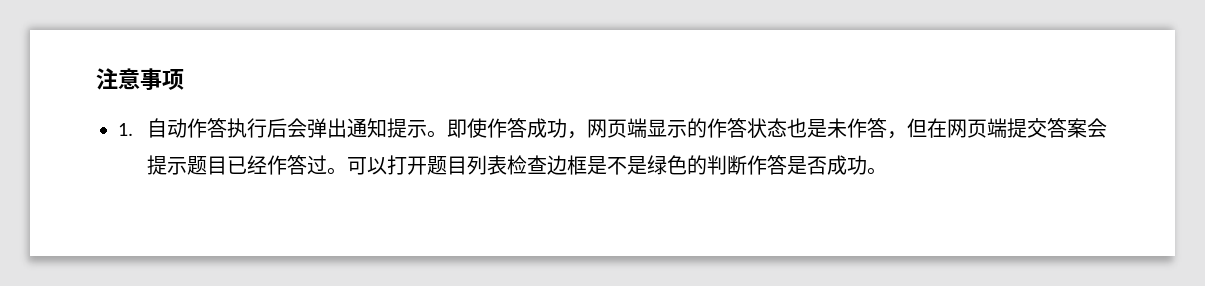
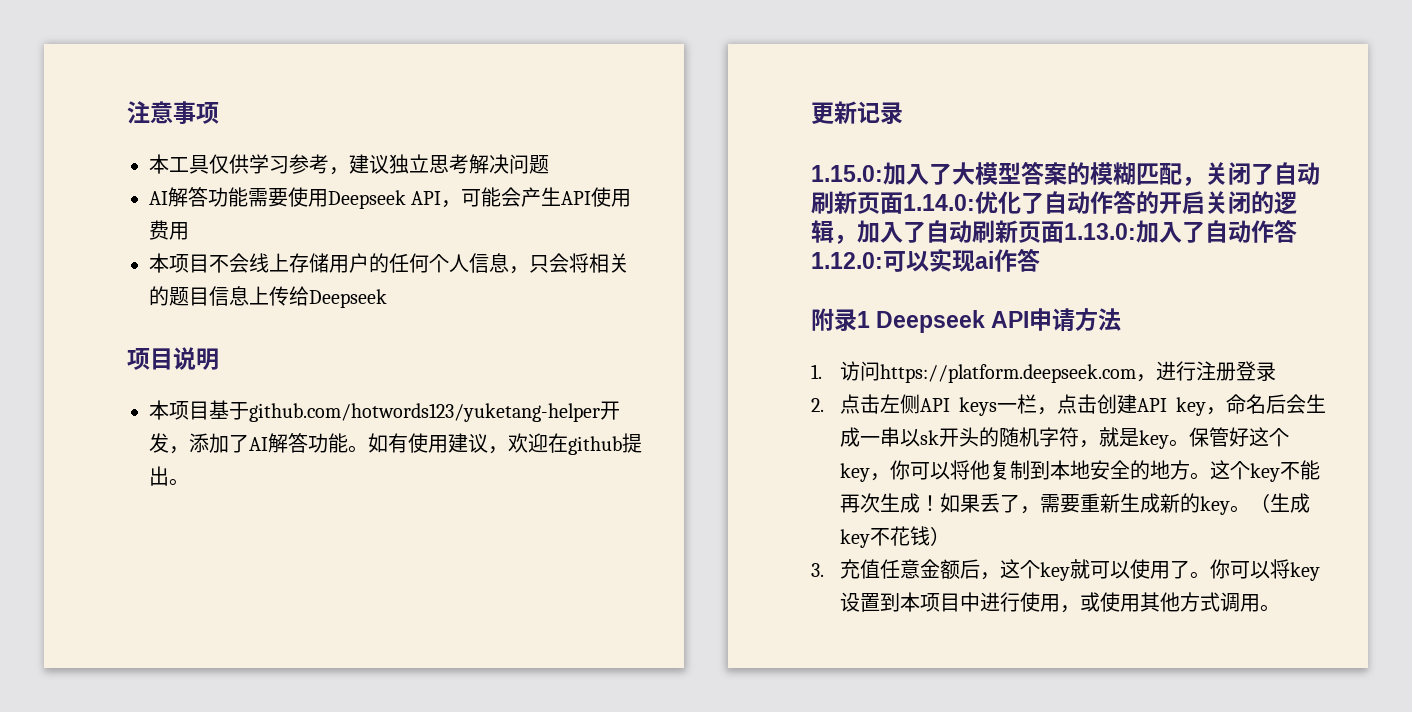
[118,118,1107,139] [146,155,867,175] 1.自动作答执行后会弹出通知提示。即使作答成功，网页端显示的作答状态也是未作答，但在网页端提交答案会提示题目已经作答过。可以打开题目列表检查边框是不是绿色的判断作答是否成功 -> [149,154,549,175] [149,187,632,209] [149,220,189,240] [149,253,629,274] [149,286,387,308] [127,347,219,370] [149,400,620,422] [149,433,642,455] [149,466,189,486] [811,101,903,125] [811,161,1320,186] [811,190,1297,214] [811,219,1297,244] [811,248,1040,272] [811,308,1122,333] [811,361,1276,383] [811,394,1326,416] [839,427,1289,449] [839,460,1320,482] [839,493,1310,515] [839,526,950,548] [811,559,1320,581] [839,592,1260,613] 本工具仅供学习参考，建议独立思考解决问题 // AI解答功能需要使用Deepseek API，可能会产生API使用费用 // 本项目不会线上存储用户的任何个人信息，只会将相关的题目信息上传给Deepseek // 项目说明 // 本项目基于github.com/hotwords123/yuketang-helper开发，添加了AI解答功能。如有使用建议，欢迎在github提出。 // 更新记录 // 1.15.0:加入了大模型答案的模糊匹配，关闭了自动刷新页面1.14.0:优化了自动作答的开启关闭的逻辑，加入了自动刷新页面1.13.0:加入了自动作答1.12.0:可以实现ai作答 // 附录1 Deepseek API申请方法 // 1.访问https://platform.deepseek.com，进行注册登录 // 2.点击左侧API keys一栏，点击创建API key，命名后会生成一串以sk开头的随机字符，就是key。保管好这个key，你可以将他复制到本地安全的地方。这个key不能再次生成！如果丢了，需要重新生成新的key。（生成key不花钱） // 3.充值任意金额后，这个key就可以使用了。你可以将key设置到本项目中进行使用，或使用其他方式调用

